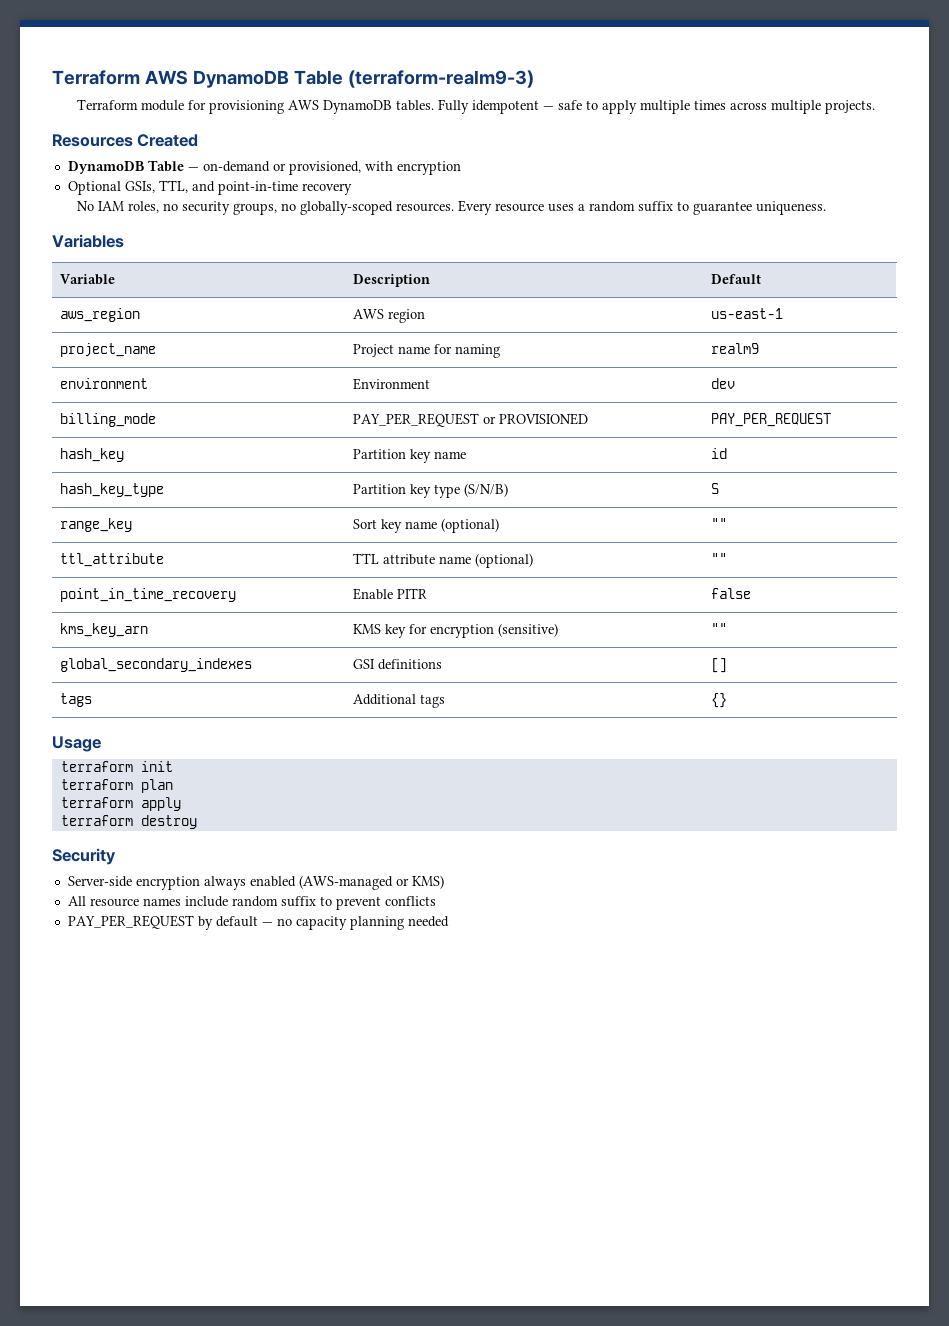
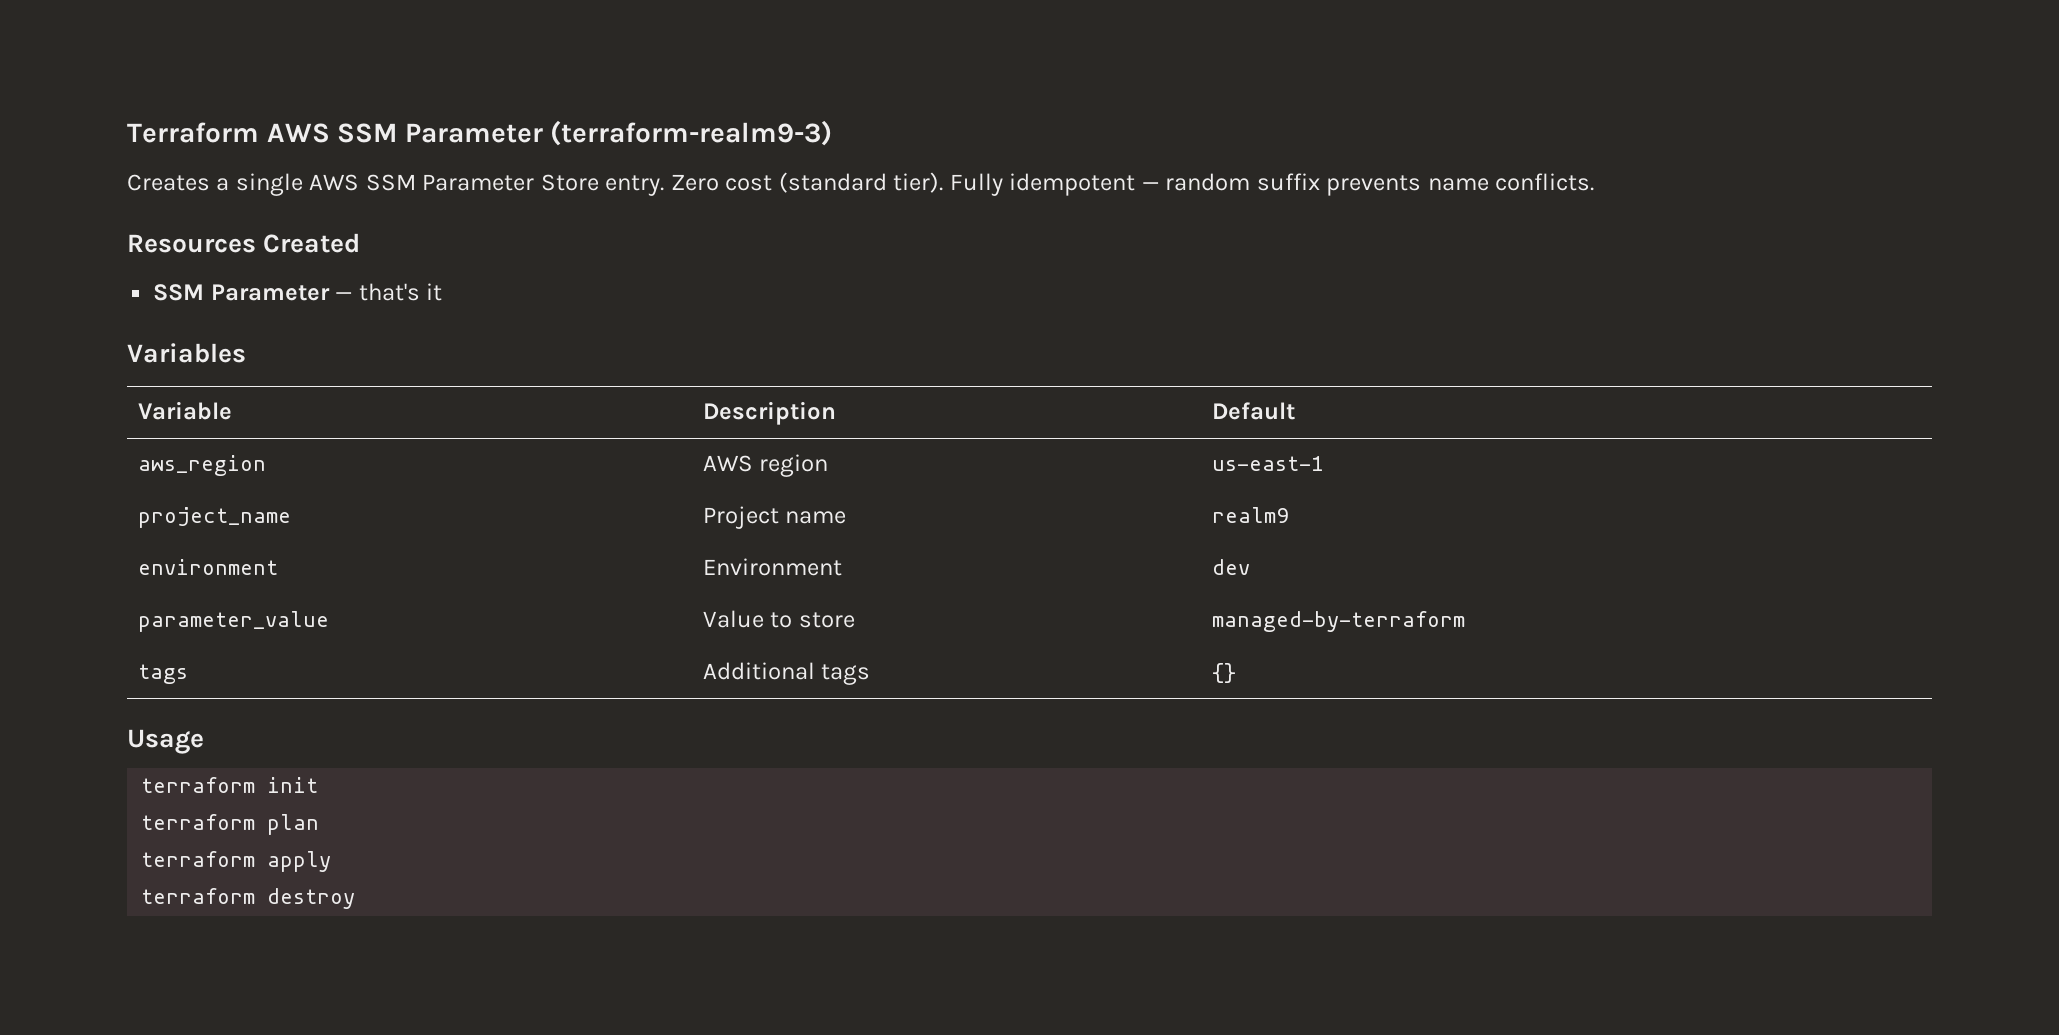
[192,70,343,88] DynamoDB Table -> [337,123,543,143] SSM Parameter
[77,99,876,114] [52,134,199,147] [67,160,461,175] [67,180,352,195] [77,200,827,215] Terraform module for provisioning AWS DynamoDB tables. Fully idempotent — safe to apply multiple times across multiple projects. // Resources Created // DynamoDB Table — on-demand or provisioned, with encryption // Optional GSIs, TTL, and point-in-time recovery // No IAM roles, no security groups, no globally-scoped resources. Every resource uses a random suffix to guarantee uniqueness. -> [127,172,1595,196] [127,233,361,253] [153,283,443,301] Creates a single AWS SSM Parameter Store entry. Zero cost (standard tier). Fully idempotent — random suffix prevents name conflicts. // Resources Created // SSM Parameter — that's it
[433,344,500,358] for naming -> (847, 517) none
[59,413,156,427] [352,413,588,427] [710,413,831,427] [59,448,124,462] [352,449,466,463] [710,448,727,459] [59,483,164,497] [352,483,508,498] [710,483,719,494] [59,518,132,532] [352,518,499,533] [710,518,727,529] [59,553,164,567] [352,553,533,568] [710,553,727,564] [59,588,236,602] [352,588,427,600] [710,588,751,599] [59,623,148,637] [352,623,558,638] [710,623,727,634] [59,658,252,672] [352,659,442,670] [710,658,727,673] billing_mode | PAY_PER_REQUEST or PROVISIONED | PAY_PER_REQUEST // hash_key | Partition key name | id // hash_key_type | Partition key type (S/N/B) | S // range_key | Sort key name (optional) | "" // ttl_attribute | TTL attribute name (optional) | "" // point_in_time_recovery | Enable PITR | false // kms_key_arn | KMS key for encryption (sensitive) | "" // global_secondary_indexes | GSI definitions | [] -> [137,611,329,632] [702,610,855,628] [1211,611,1465,632] parameter_value | Value to store | managed-by-terraform
[52,848,116,865] [67,875,444,890] [67,896,436,910] [67,915,449,930] // Security // Server-side encryption always enabled (AWS-managed or KMS) // All resource names include random suffix to prevent conflicts // PAY_PER_REQUEST by default — no capacity planning needed -> (356, 898) none

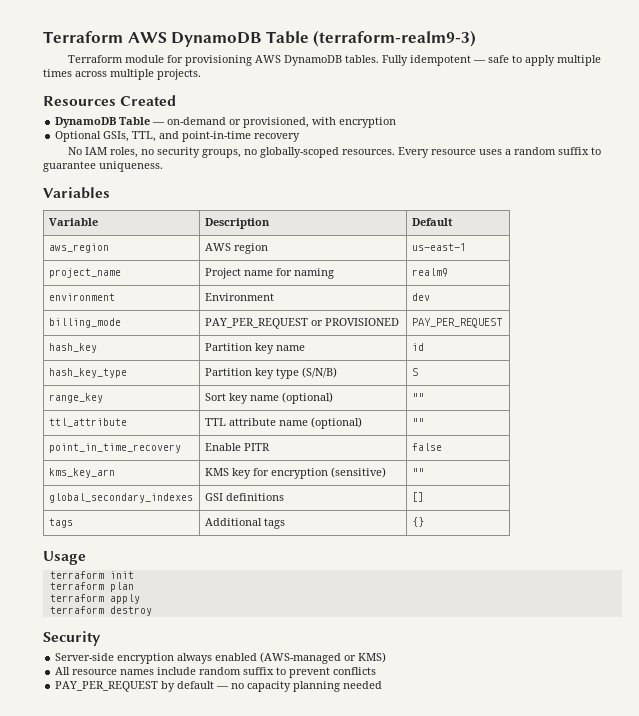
[337,123,543,143] SSM Parameter -> [171,31,309,47] DynamoDB Table
[127,172,1595,196] [127,233,361,253] [153,283,443,301] Creates a single AWS SSM Parameter Store entry. Zero cost (standard tier). Fully idempotent — random suffix prevents name conflicts. // Resources Created // SSM Parameter — that's it -> [67,55,601,66] [43,69,201,80] [43,95,177,106] [55,117,397,128] [55,131,301,142] [67,147,601,158] [43,161,163,172] Terraform module for provisioning AWS DynamoDB tables. Fully idempotent — safe to apply multiple times across multiple projects. // Resources Created // DynamoDB Table — on-demand or provisioned, with encryption // Optional GSIs, TTL, and point-in-time recovery // No IAM roles, no security groups, no globally-scoped resources. Every resource uses a random suffix to guarantee uniqueness.
(847, 517) none -> [275,268,334,279] for naming
[137,611,329,632] [702,610,855,628] [1211,611,1465,632] parameter_value | Value to store | managed-by-terraform -> [48,318,121,328] [204,318,399,329] [411,318,502,328] [48,343,97,353] [204,343,305,354] [411,343,424,351] [48,368,127,378] [204,367,337,379] [411,368,418,376] [48,393,103,403] [204,392,333,404] [411,393,424,401] [48,418,127,427] [204,417,362,429] [411,418,424,426] [48,443,181,453] [204,443,270,451] [411,443,442,451] [48,468,115,478] [204,467,386,479] [411,468,424,476] [48,493,193,503] [204,493,284,501] [411,492,424,502] billing_mode | PAY_PER_REQUEST or PROVISIONED | PAY_PER_REQUEST // hash_key | Partition key name | id // hash_key_type | Partition key type (S/N/B) | S // range_key | Sort key name (optional) | "" // ttl_attribute | TTL attribute name (optional) | "" // point_in_time_recovery | Enable PITR | false // kms_key_arn | KMS key for encryption (sensitive) | "" // global_secondary_indexes | GSI definitions | []
(356, 898) none -> [43,631,101,646] [55,652,387,664] [55,667,377,678] [55,681,383,692] // Security // Server-side encryption always enabled (AWS-managed or KMS) // All resource names include random suffix to prevent conflicts // PAY_PER_REQUEST by default — no capacity planning needed

